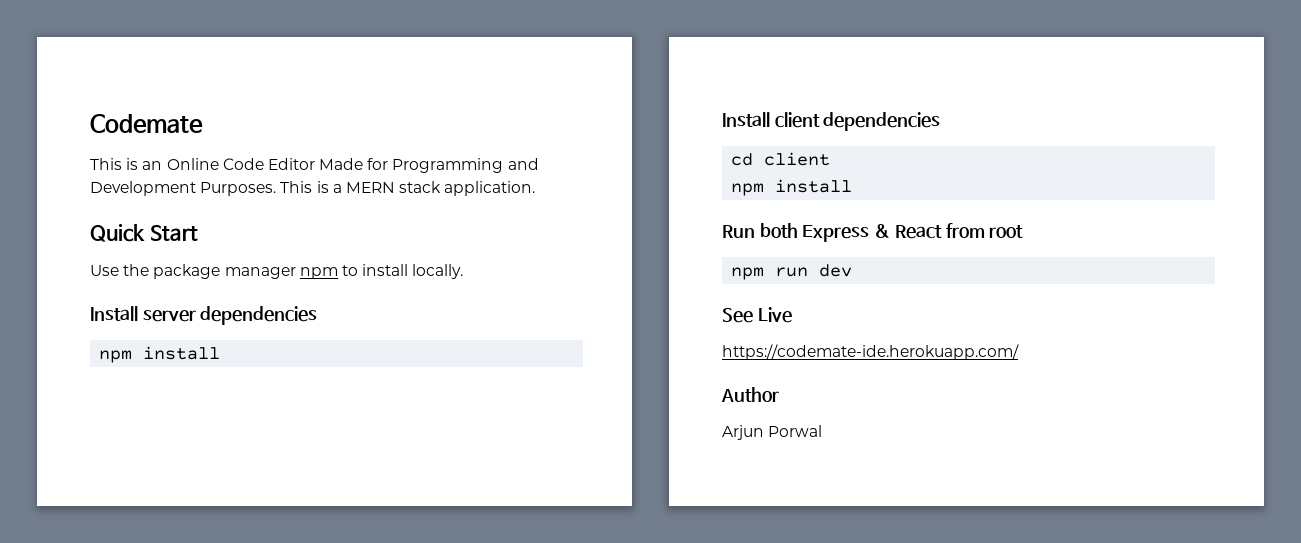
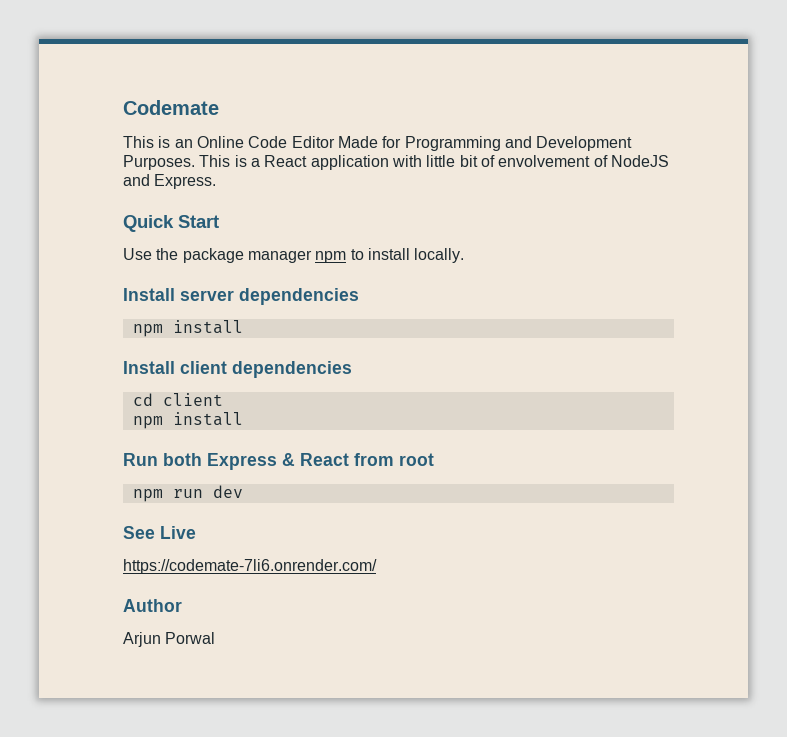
[345,181,536,196] MERN stack application. -> [264,155,669,170] [123,174,217,189] React application with little bit of envolvement of NodeJS and Express.
[722,344,1019,360] https://codemate-ide.herokuapp.com/ -> [123,559,377,574] https://codemate-7li6.onrender.com/

